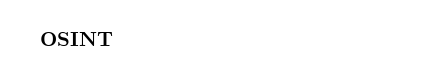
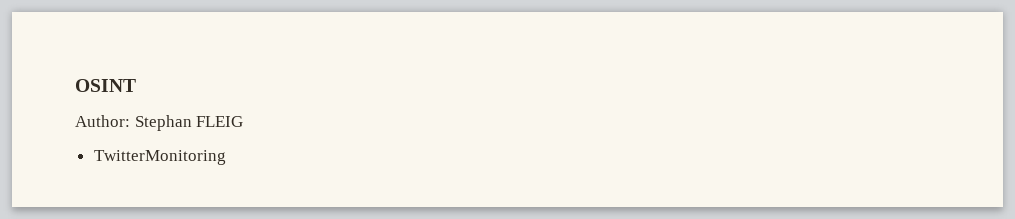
(113, 39) none -> [75,115,244,131] [93,150,226,165] // Author: Stephan FLEIG // TwitterMonitoring

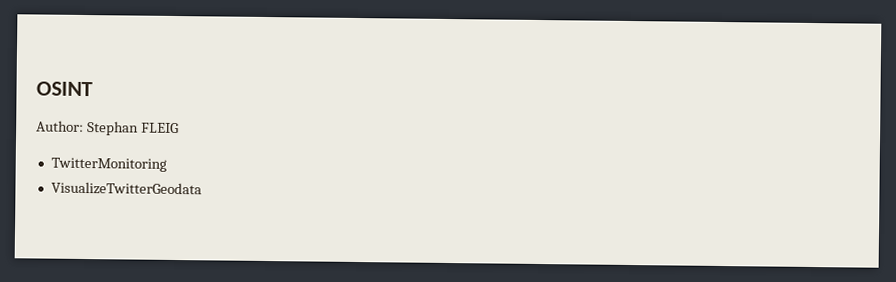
(226, 157) none -> [50,181,202,196] // VisualizeTwitterGeodata

